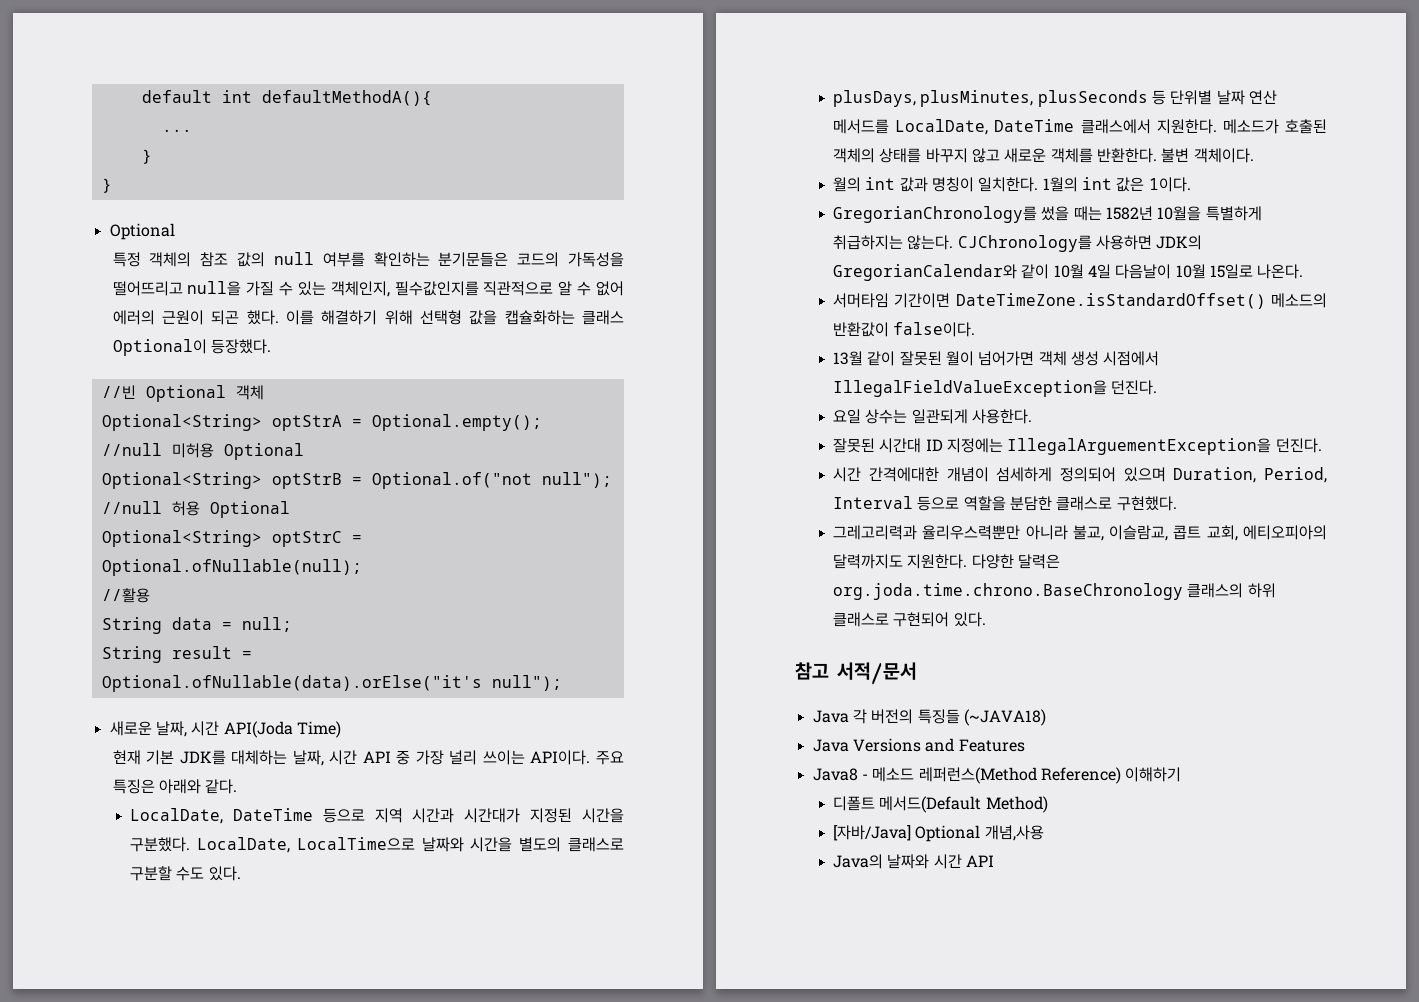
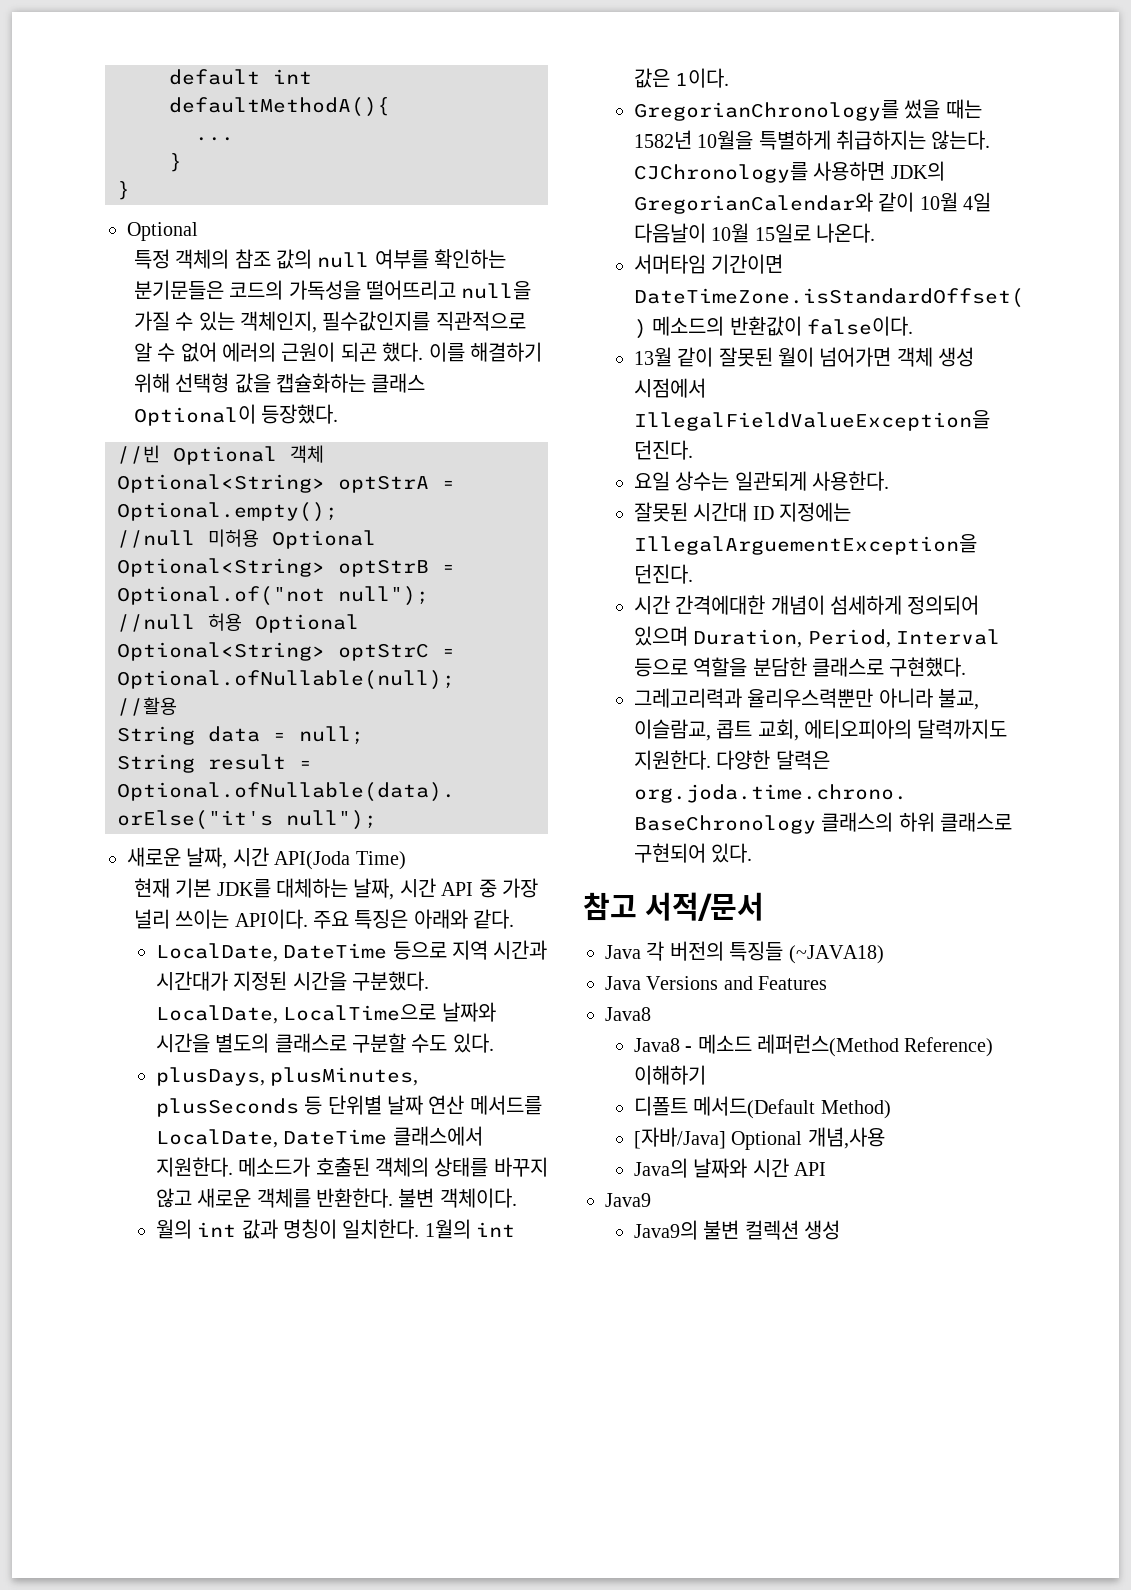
(858, 774) none -> [633,1038,680,1052] // Java8
(995, 861) none -> [605,1193,651,1207] [633,1220,840,1240] // Java9 // Java9의 불변 컬렉션 생성

